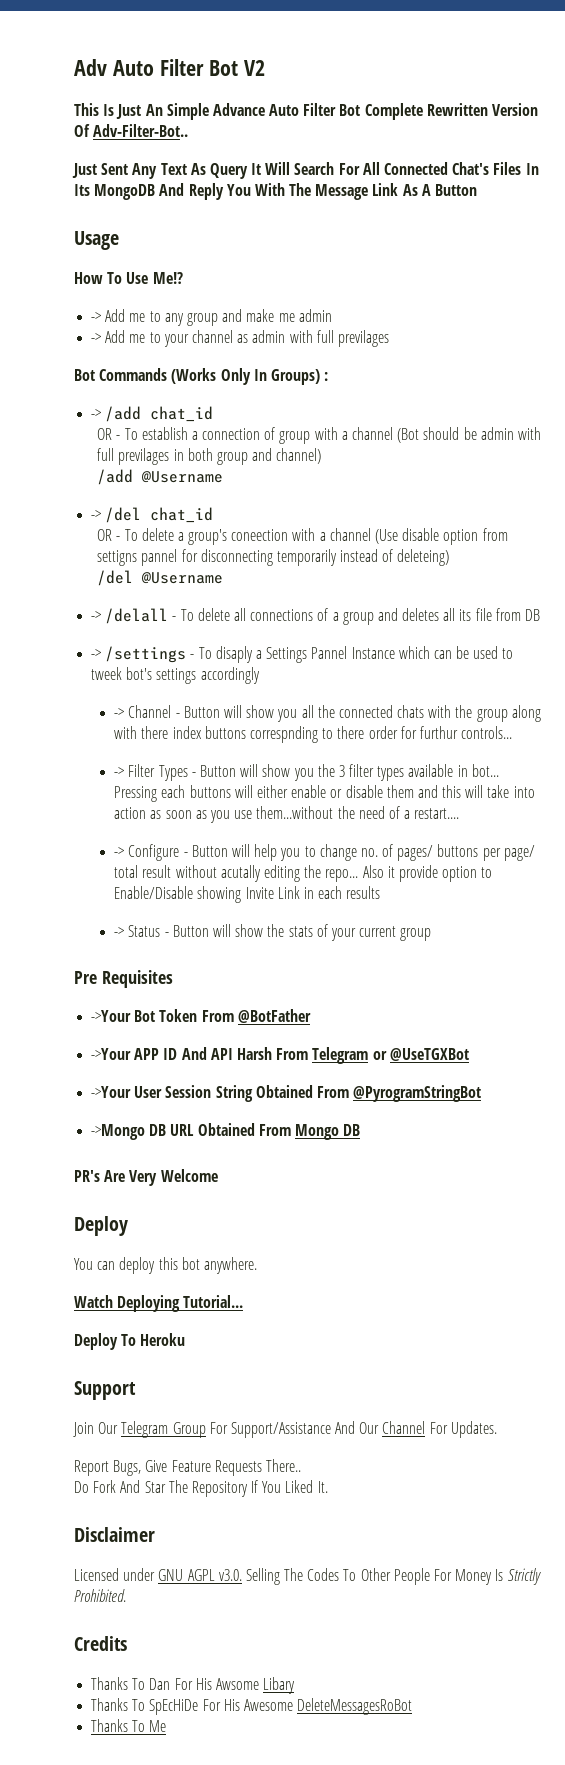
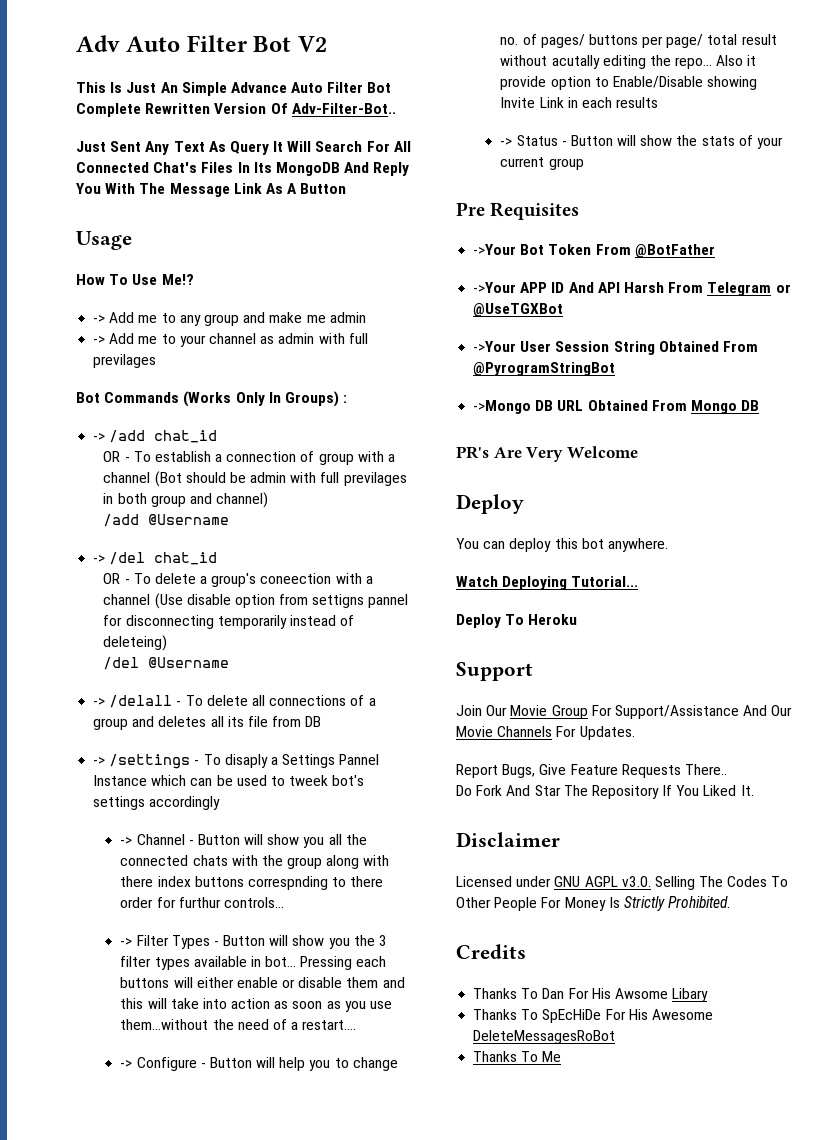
[121,1421,169,1438] Telegram -> [510,705,548,716] Movie
[382,1421,426,1434] Channel -> [456,726,553,737] Movie Channels

